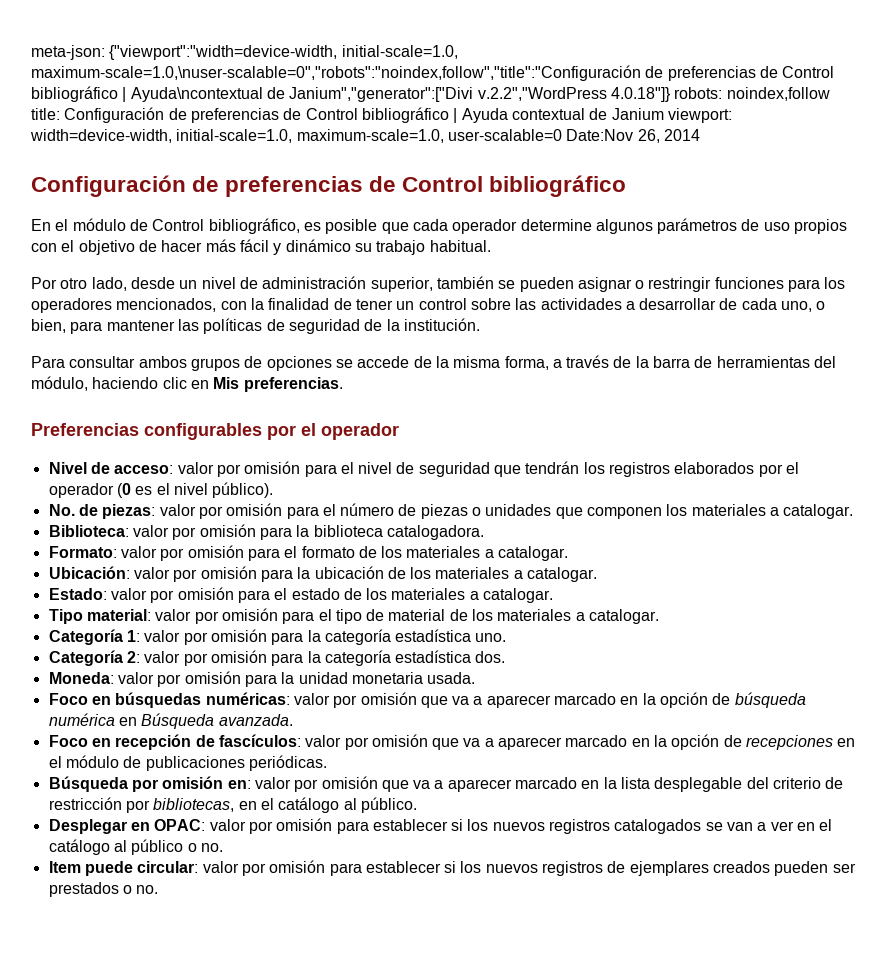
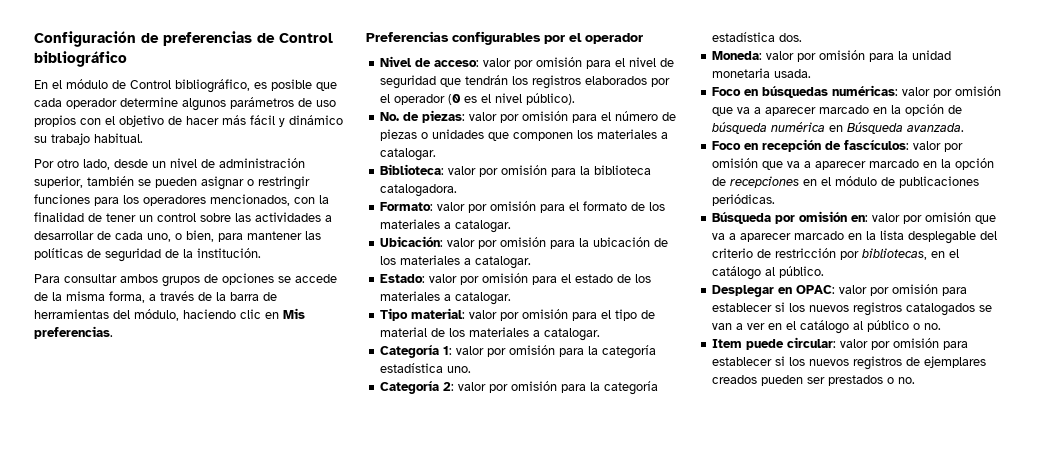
[31,45,458,60] [31,65,835,81] [31,86,830,102] [31,107,732,123] [30,129,700,143] meta-json: {"viewport":"width=device-width, initial-scale=1.0, maximum-scale=1.0,\nuser-scalable=0","robots":"noindex,follow","title":"Configuración de preferencias de Control bibliográfico | Ayuda\ncontextual de Janium","generator":["Divi v.2.2","WordPress 4.0.18"]} robots: noindex,follow title: Configuración de preferencias de Control bibliográfico | Ayuda contextual de Janium viewport: width=device-width, initial-scale=1.0, maximum-scale=1.0, user-scalable=0 Date:Nov 26, 2014 // -> (34, 39) none

